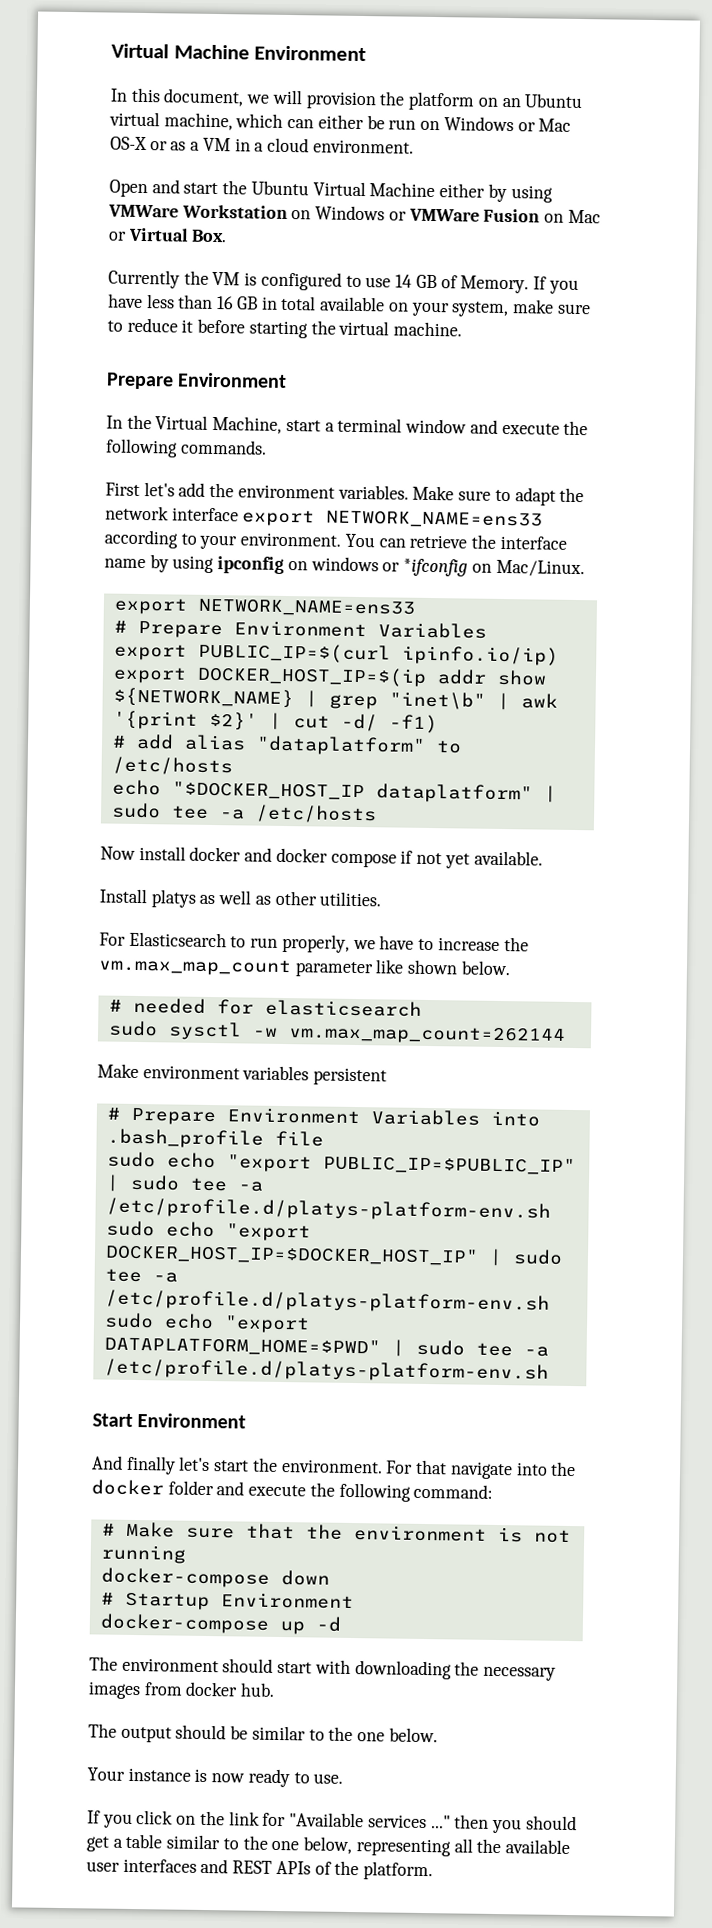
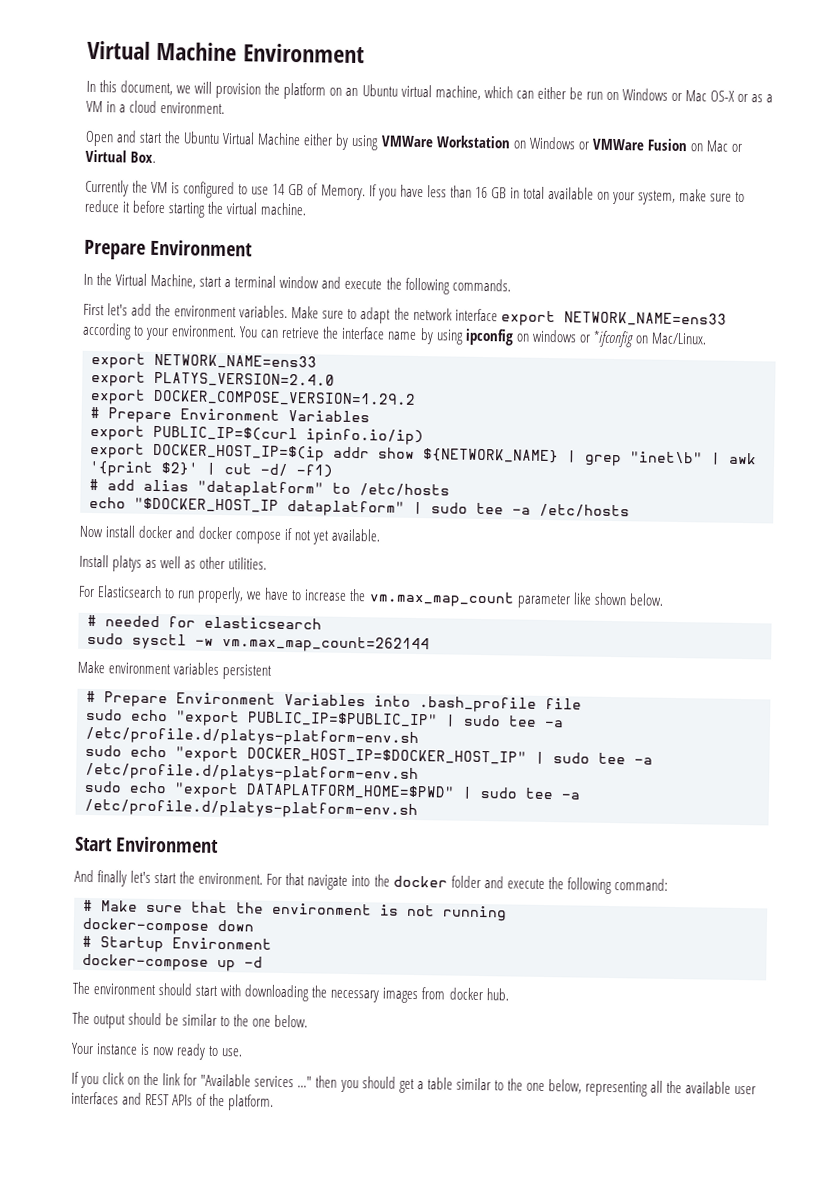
(415, 607) none -> [91,370,335,388] [90,388,416,407] // export PLATYS_VERSION=2.4.0 // export DOCKER_COMPOSE_VERSION=1.29.2

